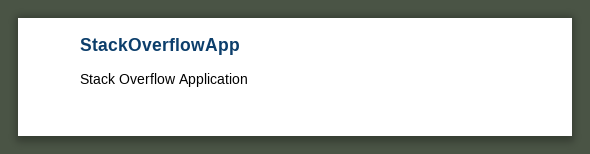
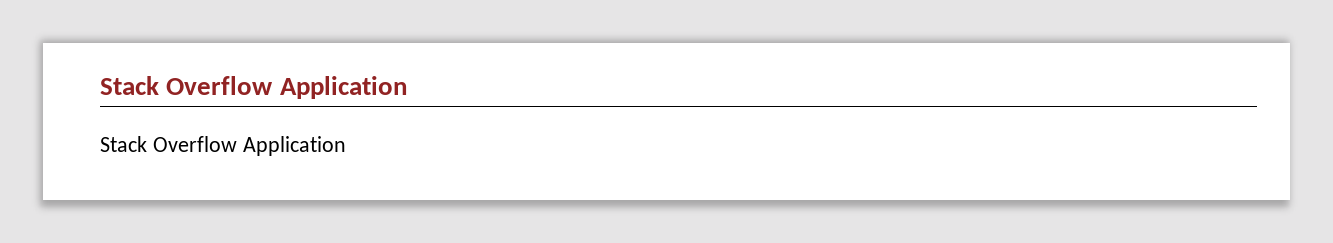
[80,38,240,55] StackOverflowApp -> [100,76,407,99] Stack Overflow Application

